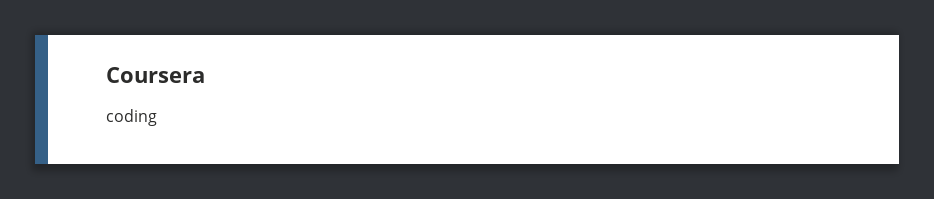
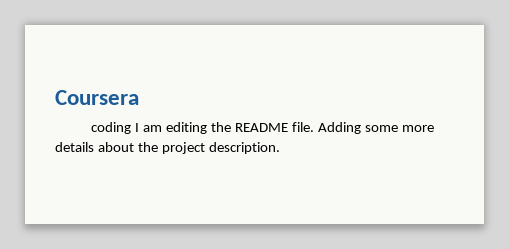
(157, 117) none -> [135,122,434,134] [55,142,280,154] I am editing the README file. Adding some more details about the project description.

